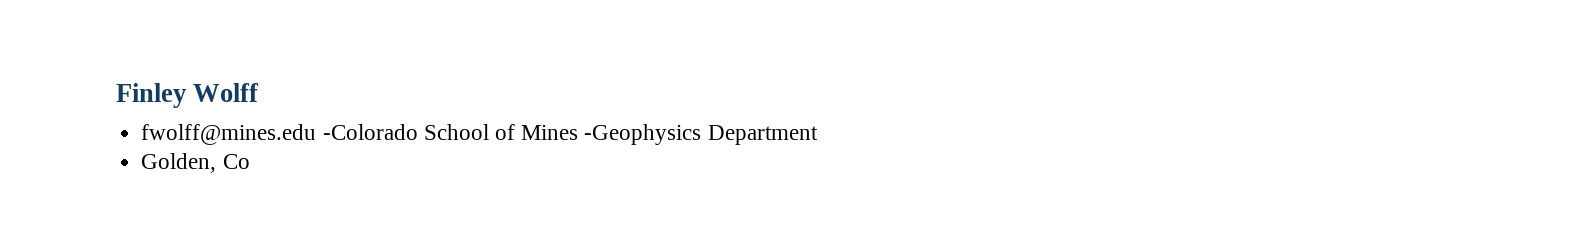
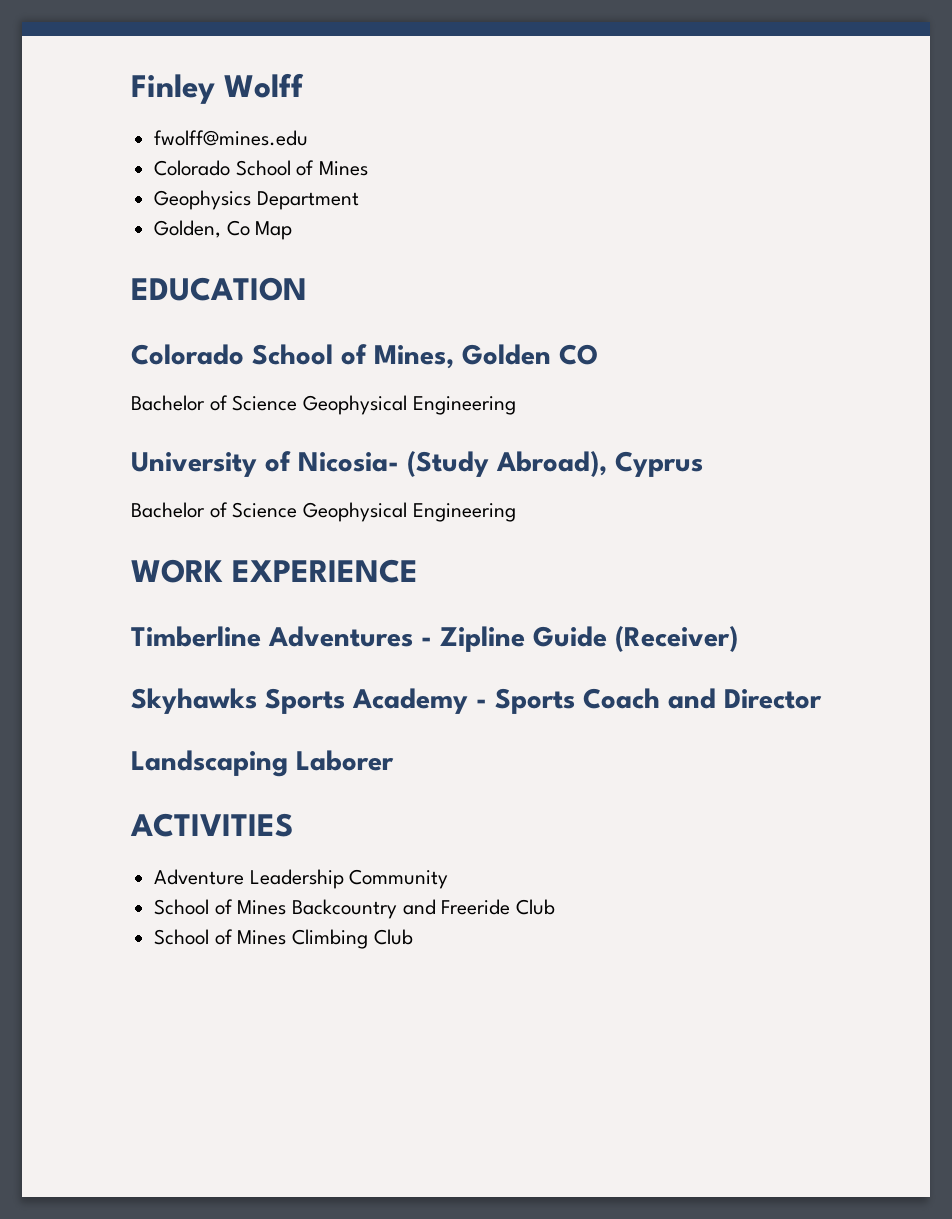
[322,124,702,145] -Colorado School of Mines -Geophysics -> [154,160,369,176] [154,190,252,210] // Colorado School of Mines // Geophysics
(250, 161) none -> [255,221,293,240] [131,277,307,301] [131,344,598,369] [131,395,516,415] [131,451,703,477] [131,502,516,522] [131,559,418,583] [131,626,738,652] [131,688,822,714] [131,750,394,777] [130,813,293,837] [154,869,449,889] [154,899,556,919] [154,929,413,949] Map // EDUCATION // Colorado School of Mines, Golden CO // Bachelor of Science Geophysical Engineering // University of Nicosia- (Study Abroad), Cyprus // Bachelor of Science Geophysical Engineering // WORK EXPERIENCE // Timberline Adventures - Zipline Guide (Receiver) // Skyhawks Sports Academy - Sports Coach and Director // Landscaping Laborer // ACTIVITIES // Adventure Leadership Community // School of Mines Backcountry and Freeride Club // School of Mines Climbing Club

